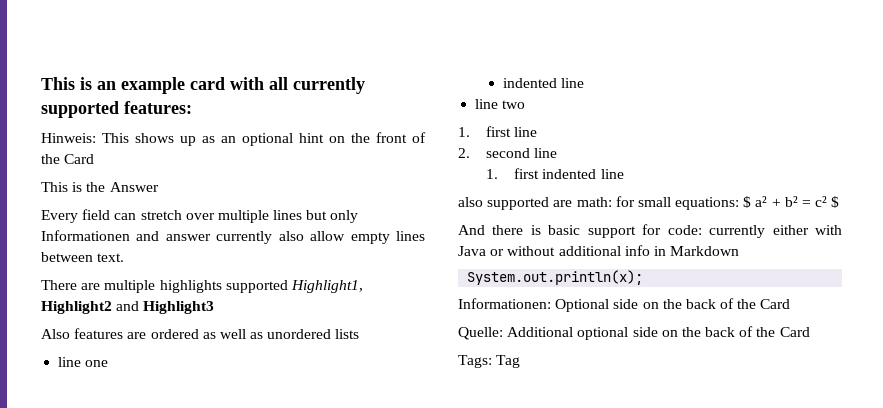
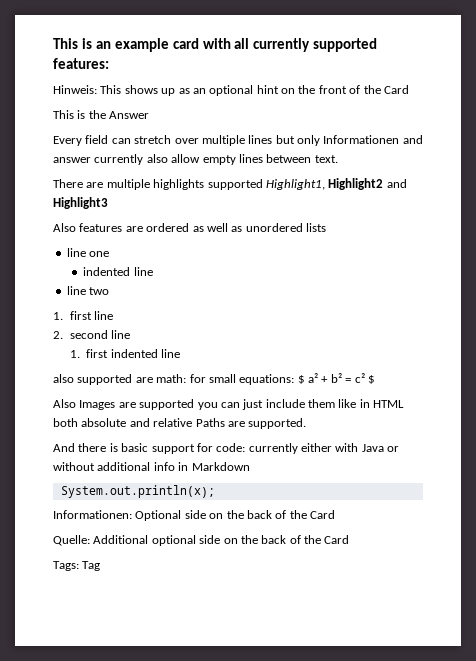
(840, 202) none -> [53,399,405,410] [53,418,307,429] // Also Images are supported you can just include them like in HTML both absolute and relative Paths are supported.

